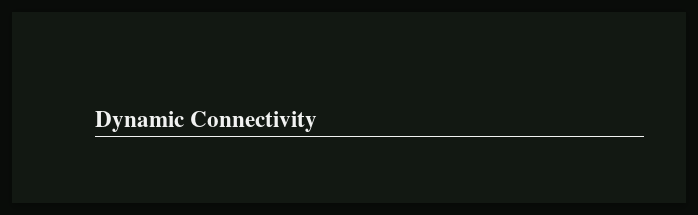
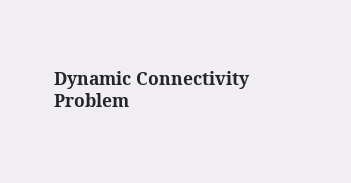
(318, 121) none -> [54,93,129,107] Problem

